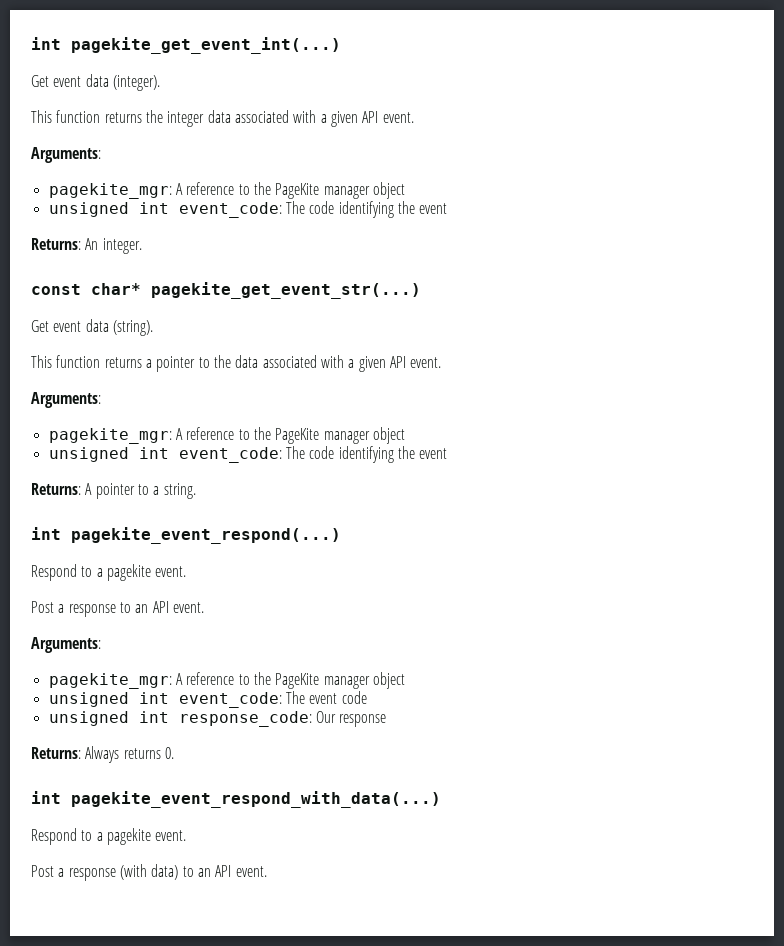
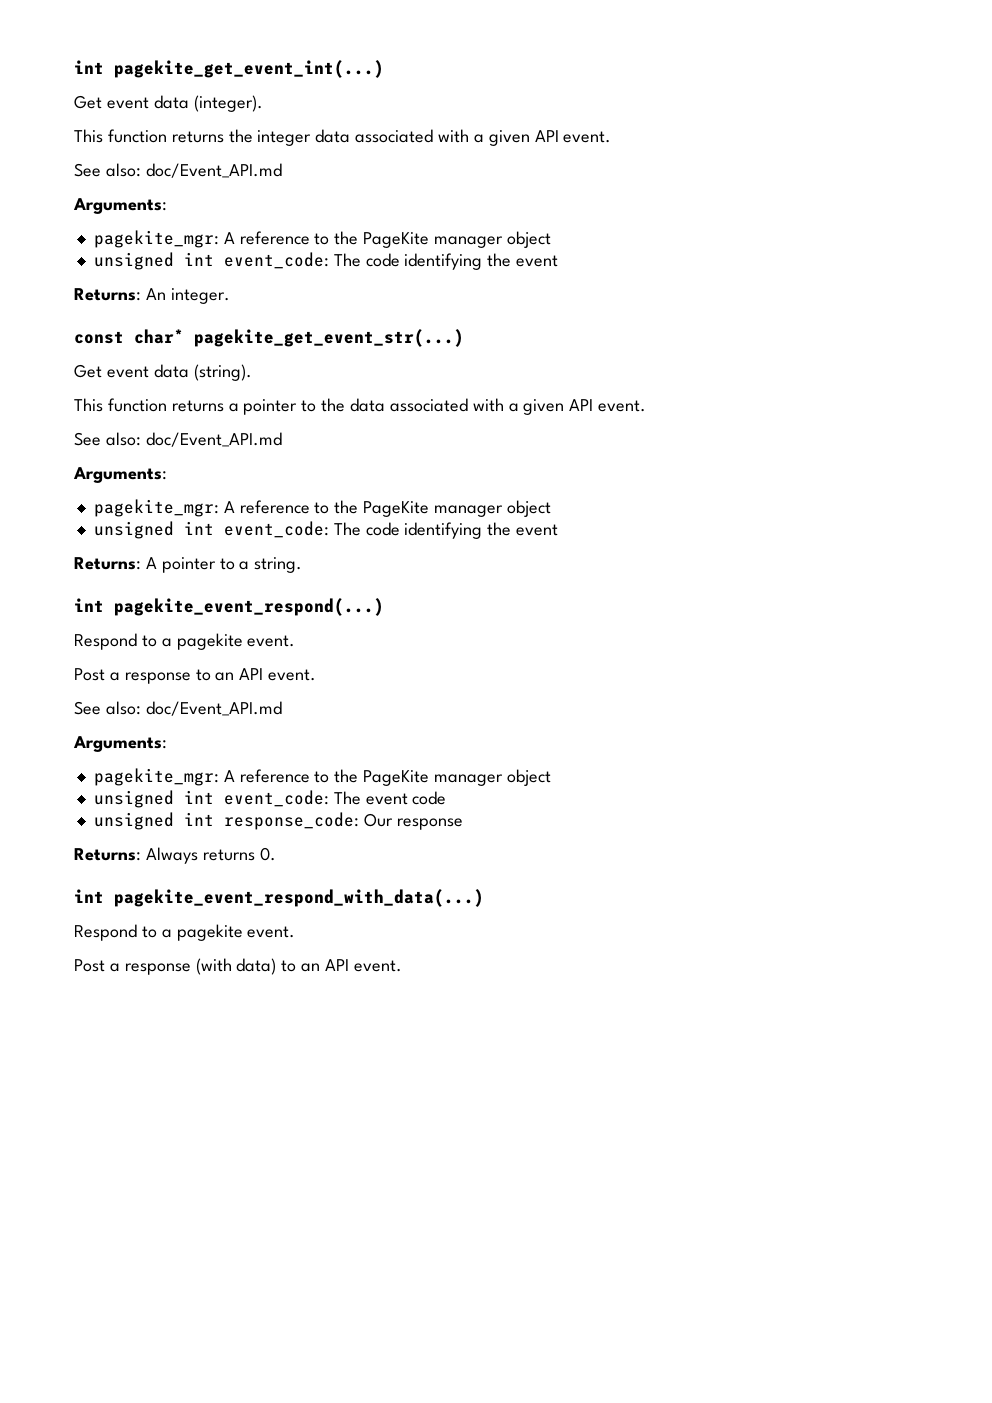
(414, 117) none -> [74,163,282,178] // See also: doc/Event_API.md
(442, 362) none -> [74,432,282,447] // See also: doc/Event_API.md
(204, 607) none -> [74,701,282,716] // See also: doc/Event_API.md

